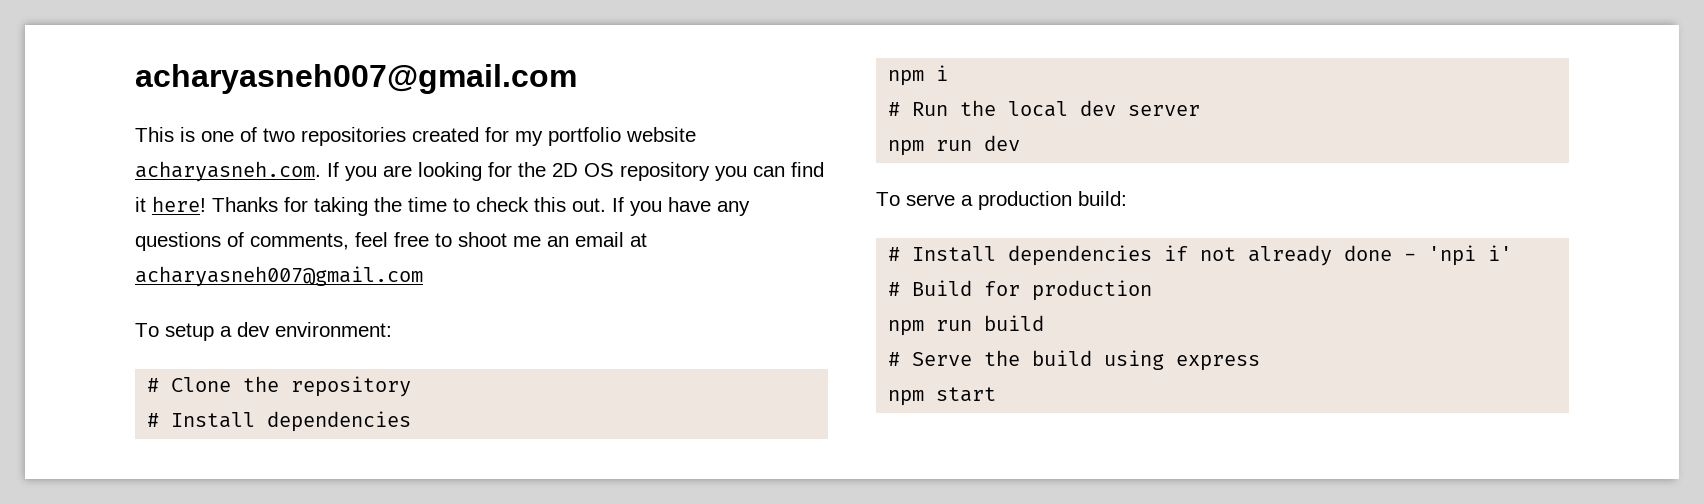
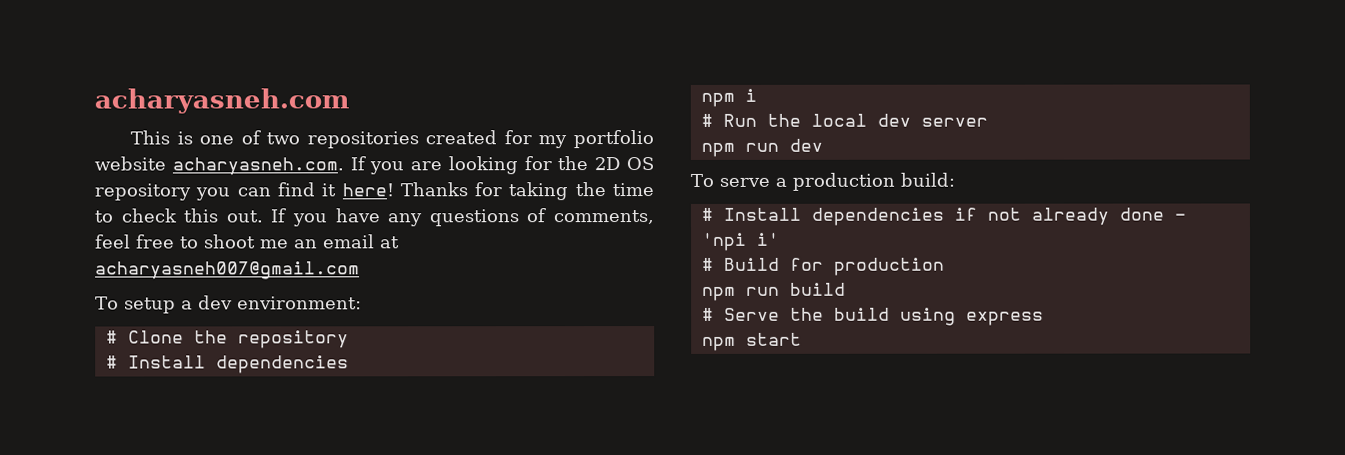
[135,64,577,94] acharyasneh007@gmail.com -> [94,88,350,114] acharyasneh.com

